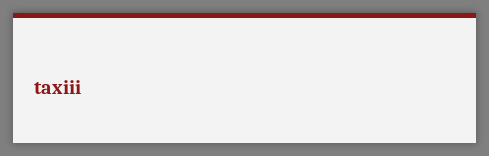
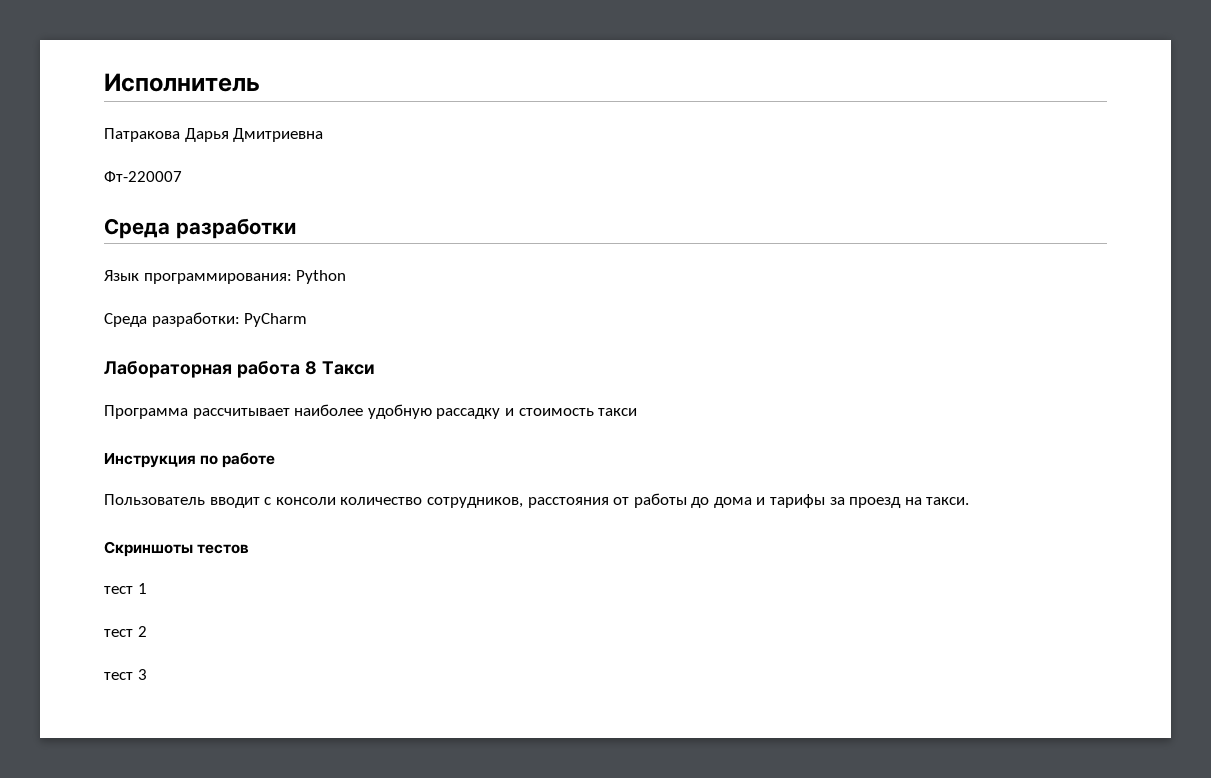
[34,80,81,94] taxiii -> [104,73,260,92] [104,128,324,142] [104,171,182,182] [104,218,296,239] [104,270,347,284] [104,312,308,327] [104,360,375,378] [104,404,638,419] [104,452,276,468] [104,493,970,508] [104,541,250,557] [104,583,147,594] [104,626,147,637] [104,669,147,680] Исполнитель // Патракова Дарья Дмитриевна // Фт-220007 // Среда разработки // Язык программирования: Python // Среда разработки: PyCharm // Лабораторная работа 8 Такси // Программа рассчитывает наиболее удобную рассадку и стоимость такси // Инструкция по работе // Пользователь вводит с консоли количество сотрудников, расстояния от работы до дома и тарифы за проезд на такси. // Скриншоты тестов // тест 1 // тест 2 // тест 3

